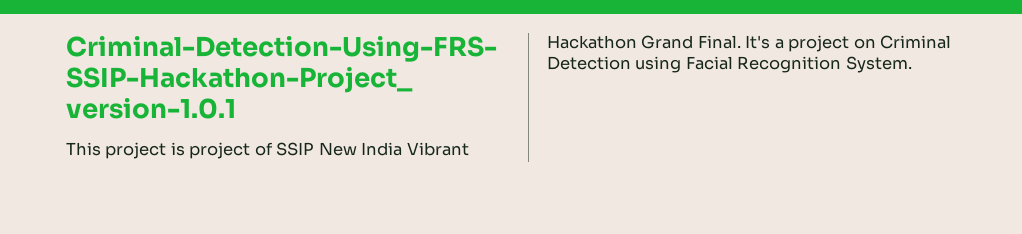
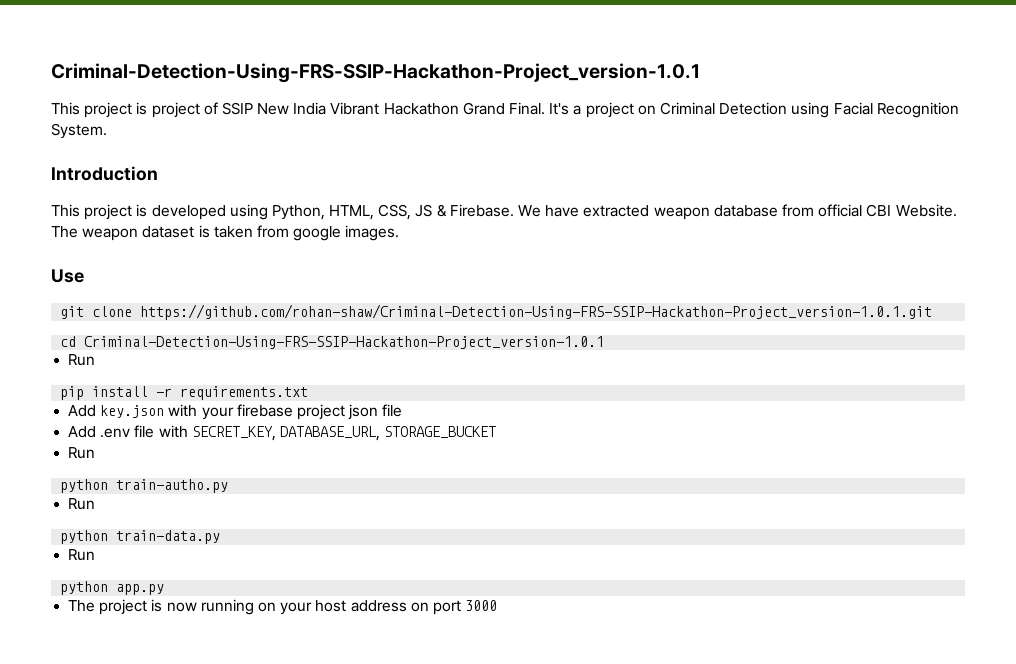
(912, 64) none -> [51,166,158,181] [51,204,957,220] [51,225,400,241] [51,269,84,283] [60,304,933,320] [60,336,605,349] [68,354,96,366] [60,386,309,400] [68,404,403,420] [68,425,497,441] [68,447,96,459] [60,479,229,493] [68,498,96,510] [60,530,221,544] [68,549,96,561] [60,581,165,595] [68,599,498,615] // Introduction // This project is developed using Python, HTML, CSS, JS & Firebase. We have extracted weapon database from official CBI Website. The weapon dataset is taken from google images. // Use // git clone https://github.com/rohan-shaw/Criminal-Detection-Using-FRS-SSIP-Hackathon-Project_version-1.0.1.git // cd Criminal-Detection-Using-FRS-SSIP-Hackathon-Project_version-1.0.1 // Run // pip install -r requirements.txt // Add key.json with your firebase project json file // Add .env file with SECRET_KEY, DATABASE_URL, STORAGE_BUCKET // Run // python train-autho.py // Run // python train-data.py // Run // python app.py // The project is now running on your host address on port 3000

